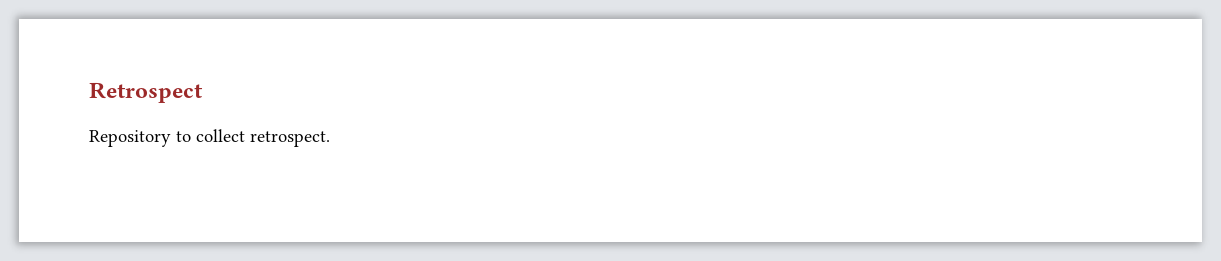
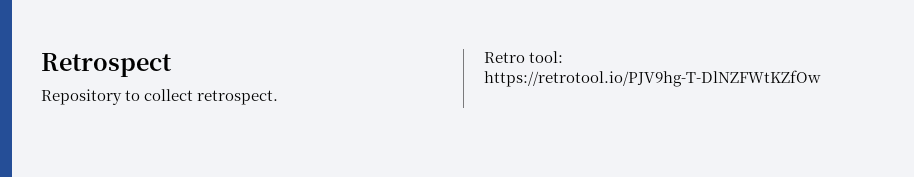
(330, 139) none -> [484,51,564,63] [484,70,821,87] // Retro tool: https://retrotool.io/PJV9hg-T-DlNZFWtKZfOw

